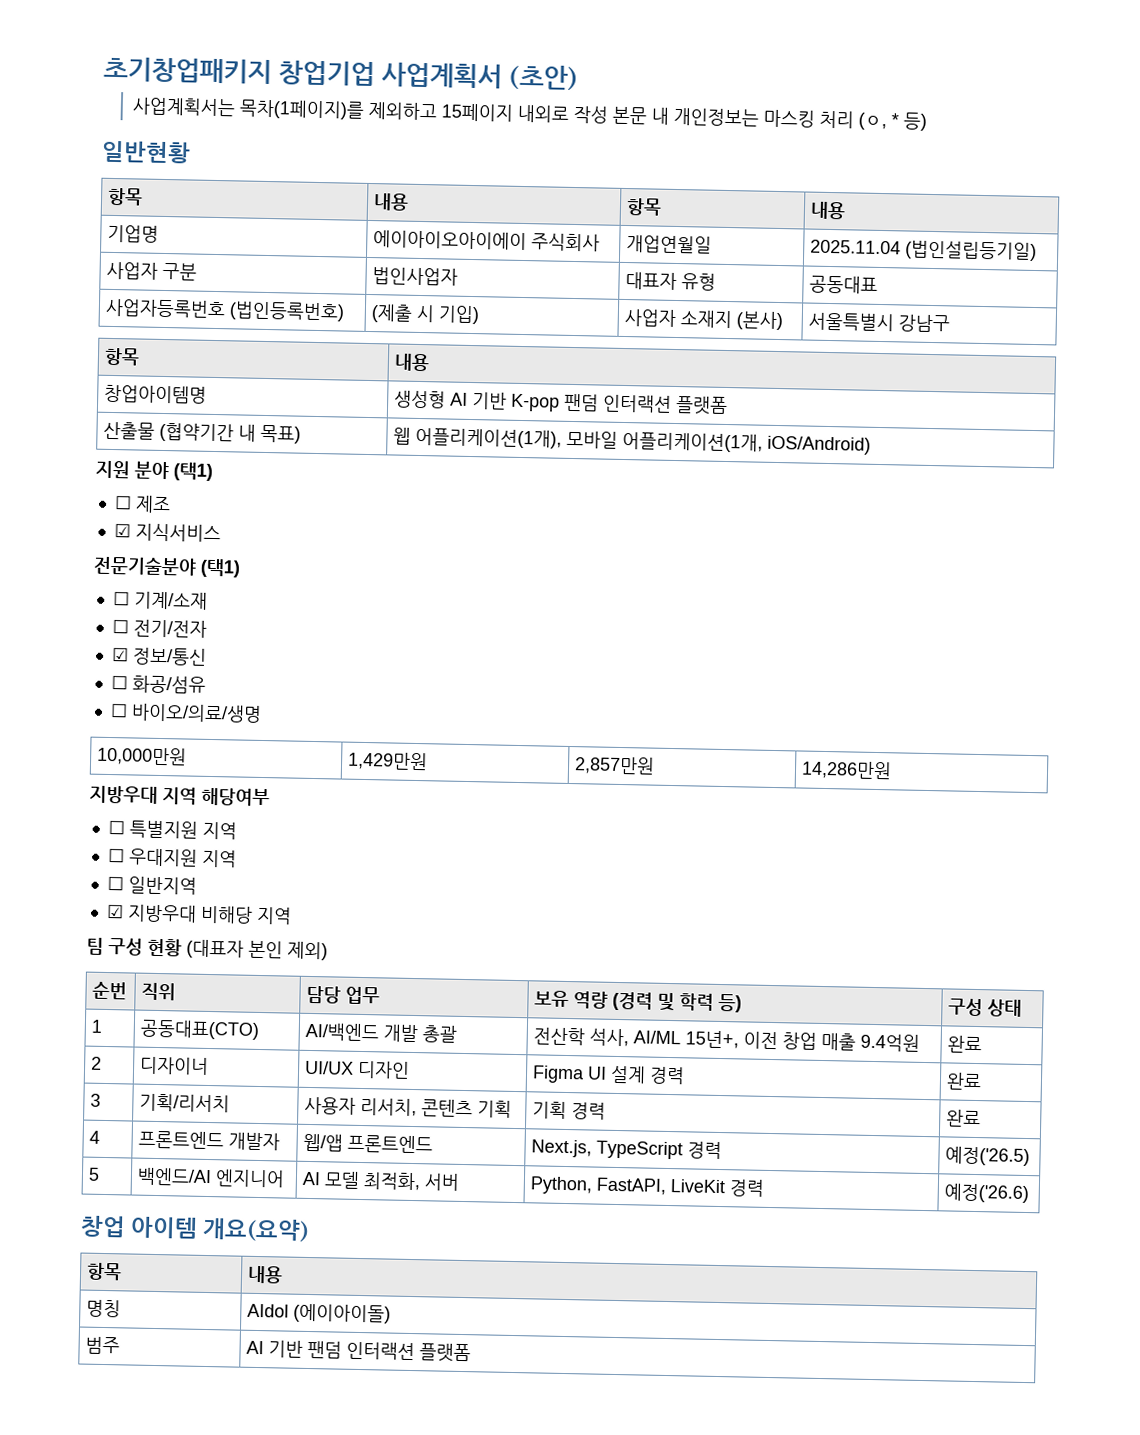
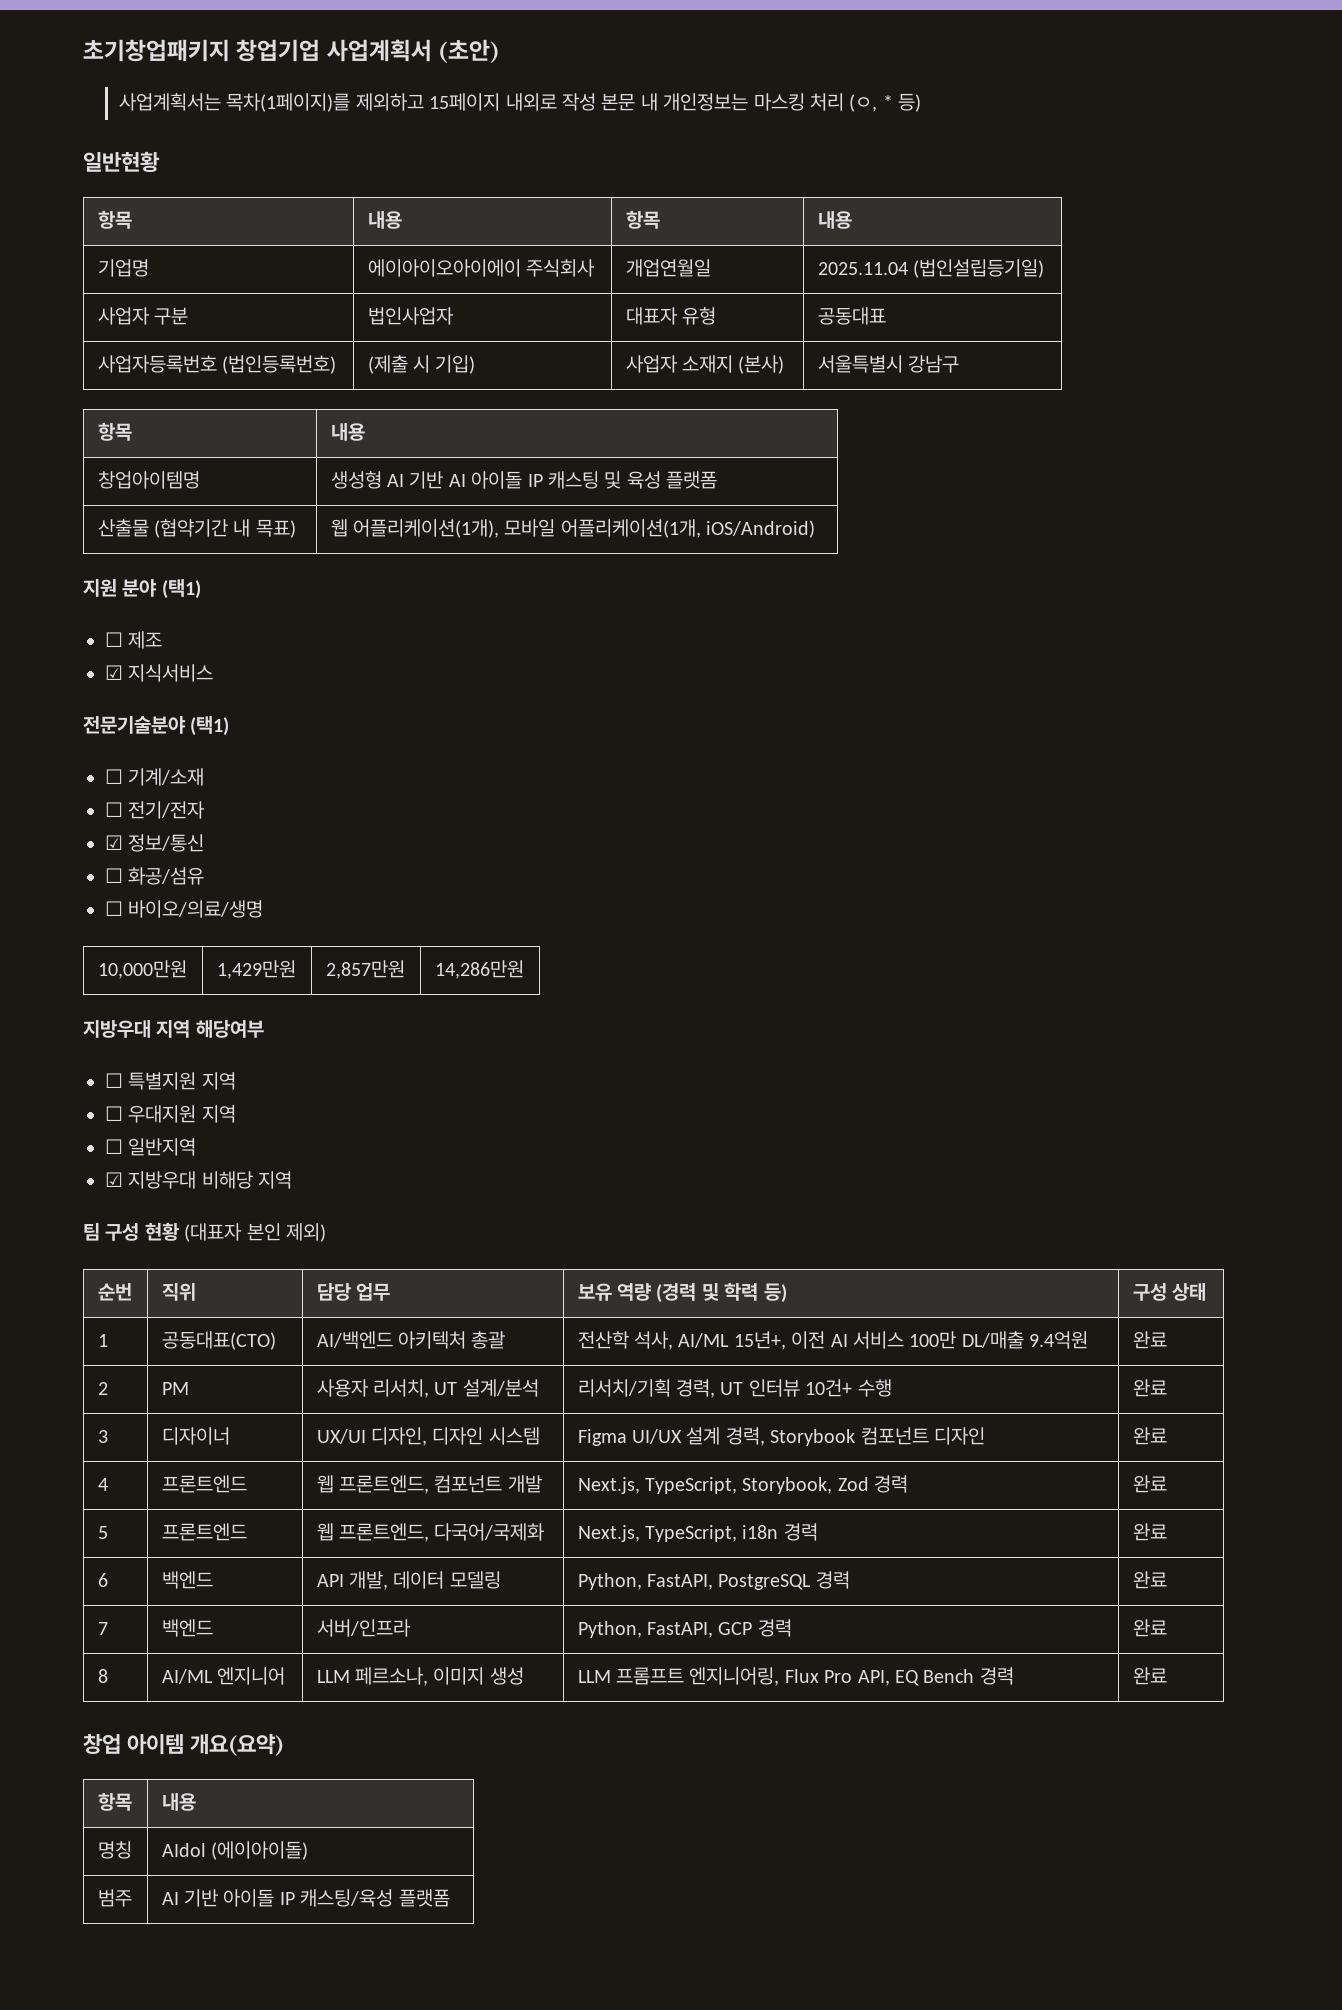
[510,393,673,413] K-pop 팬덤 인터랙션 -> [448,471,661,489] AI 아이돌 IP 캐스팅 및 육성
[383,1024,419,1043] 개발 -> [397,1331,466,1349] 아키텍처
[782,1032,857,1051] 창업 매출 -> [830,1331,1024,1349] AI 서비스 100만 DL/매출
[139,1056,210,1076] [304,1060,411,1079] [532,1065,686,1085] [946,1072,983,1091] [90,1093,102,1107] [139,1093,231,1113] [304,1096,513,1118] [532,1101,607,1120] [946,1109,982,1128] [89,1130,101,1144] [138,1130,281,1151] [303,1133,434,1154] [531,1139,723,1160] [945,1146,1031,1167] 디자이너 | UI/UX 디자인 | Figma UI 설계 경력 | 완료 // 3 | 기획/리서치 | 사용자 리서치, 콘텐츠 기획 | 기획 경력 | 완료 // 4 | 프론트엔드 개발자 | 웹/앱 프론트엔드 | Next.js, TypeScript 경력 | 예정('26.5) -> [161,1382,189,1395] [316,1379,539,1398] [577,1379,892,1398] [1132,1379,1167,1397] [97,1430,108,1443] [161,1427,230,1445] [316,1427,540,1446] [577,1427,985,1446] [1132,1427,1167,1445] [97,1478,108,1491] [161,1475,247,1493] [316,1475,542,1494] [577,1475,909,1494] [1132,1475,1167,1493] PM | 사용자 리서치, UT 설계/분석 | 리서치/기획 경력, UT 인터뷰 10건+ 수행 | 완료 // 3 | 디자이너 | UX/UI 디자인, 디자인 시스템 | Figma UI/UX 설계 경력, Storybook 컴포넌트 디자인 | 완료 // 4 | 프론트엔드 | 웹 프론트엔드, 컴포넌트 개발 | Next.js, TypeScript, Storybook, Zod 경력 | 완료
[137,1167,286,1188] [302,1171,461,1191] [530,1176,765,1197] [944,1183,1030,1204] 백엔드/AI 엔지니어 | AI 모델 최적화, 서버 | Python, FastAPI, LiveKit 경력 | 예정('26.6) -> [161,1523,247,1541] [316,1523,545,1542] [577,1523,818,1542] [1132,1523,1167,1541] [97,1573,108,1587] [161,1571,213,1589] [316,1571,501,1590] [577,1571,850,1590] [1132,1571,1167,1589] [97,1622,108,1635] [161,1619,213,1637] [316,1619,411,1637] [577,1619,792,1638] [1132,1619,1167,1637] [97,1669,108,1683] [161,1667,285,1685] [316,1667,524,1686] [577,1667,1014,1686] [1132,1667,1167,1685] 프론트엔드 | 웹 프론트엔드, 다국어/국제화 | Next.js, TypeScript, i18n 경력 | 완료 // 6 | 백엔드 | API 개발, 데이터 모델링 | Python, FastAPI, PostgreSQL 경력 | 완료 // 7 | 백엔드 | 서버/인프라 | Python, FastAPI, GCP 경력 | 완료 // 8 | AI/ML 엔지니어 | LLM 페르소나, 이미지 생성 | LLM 프롬프트 엔지니어링, Flux Pro API, EQ Bench 경력 | 완료
[307,1340,416,1361] 팬덤 인터랙션 -> [223,1889,394,1907] 아이돌 IP 캐스팅/육성

